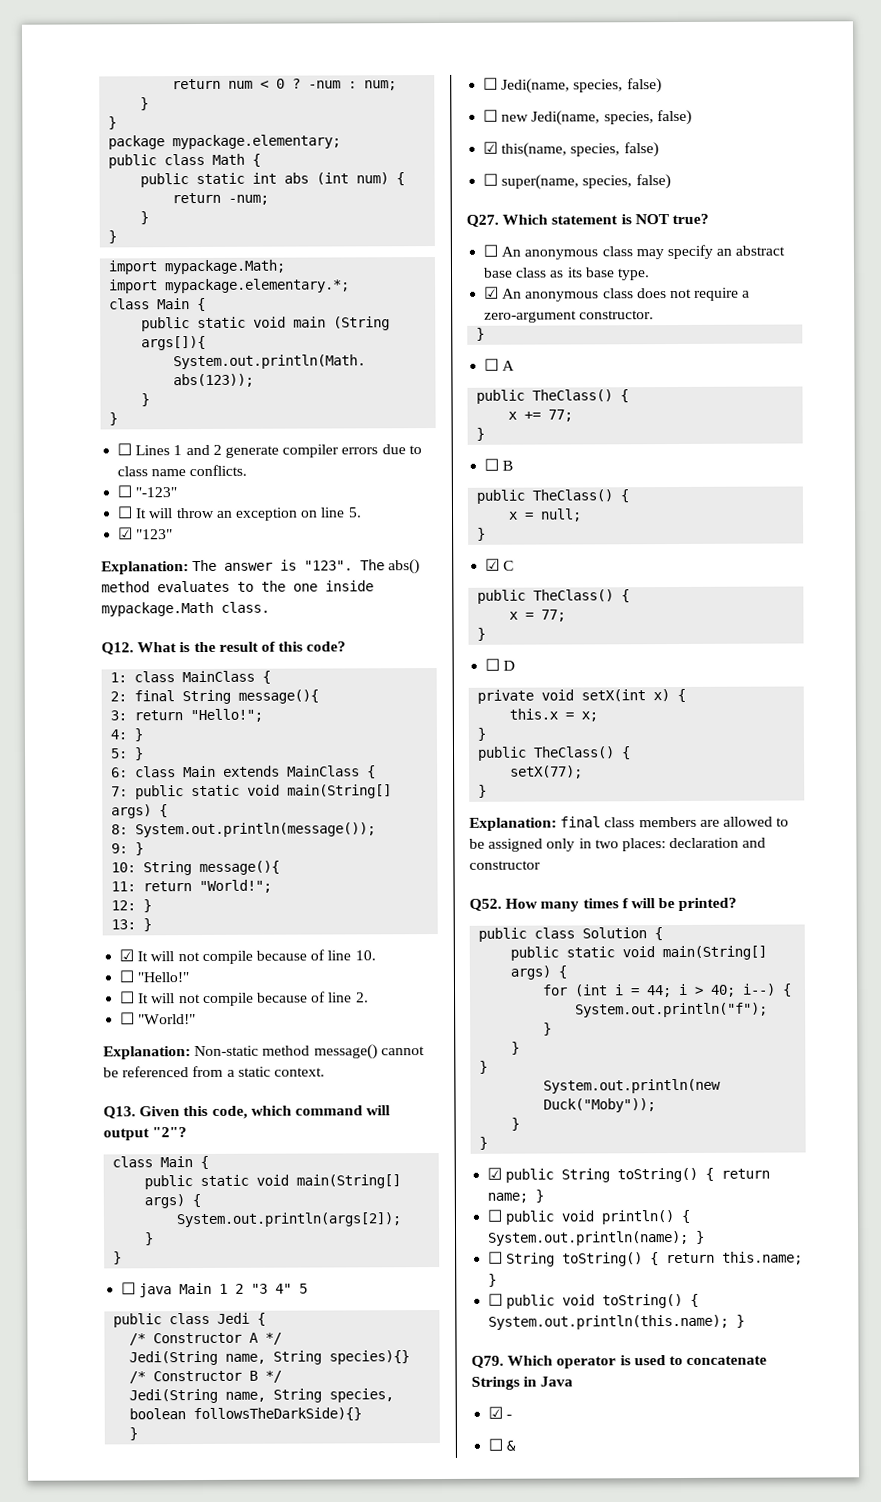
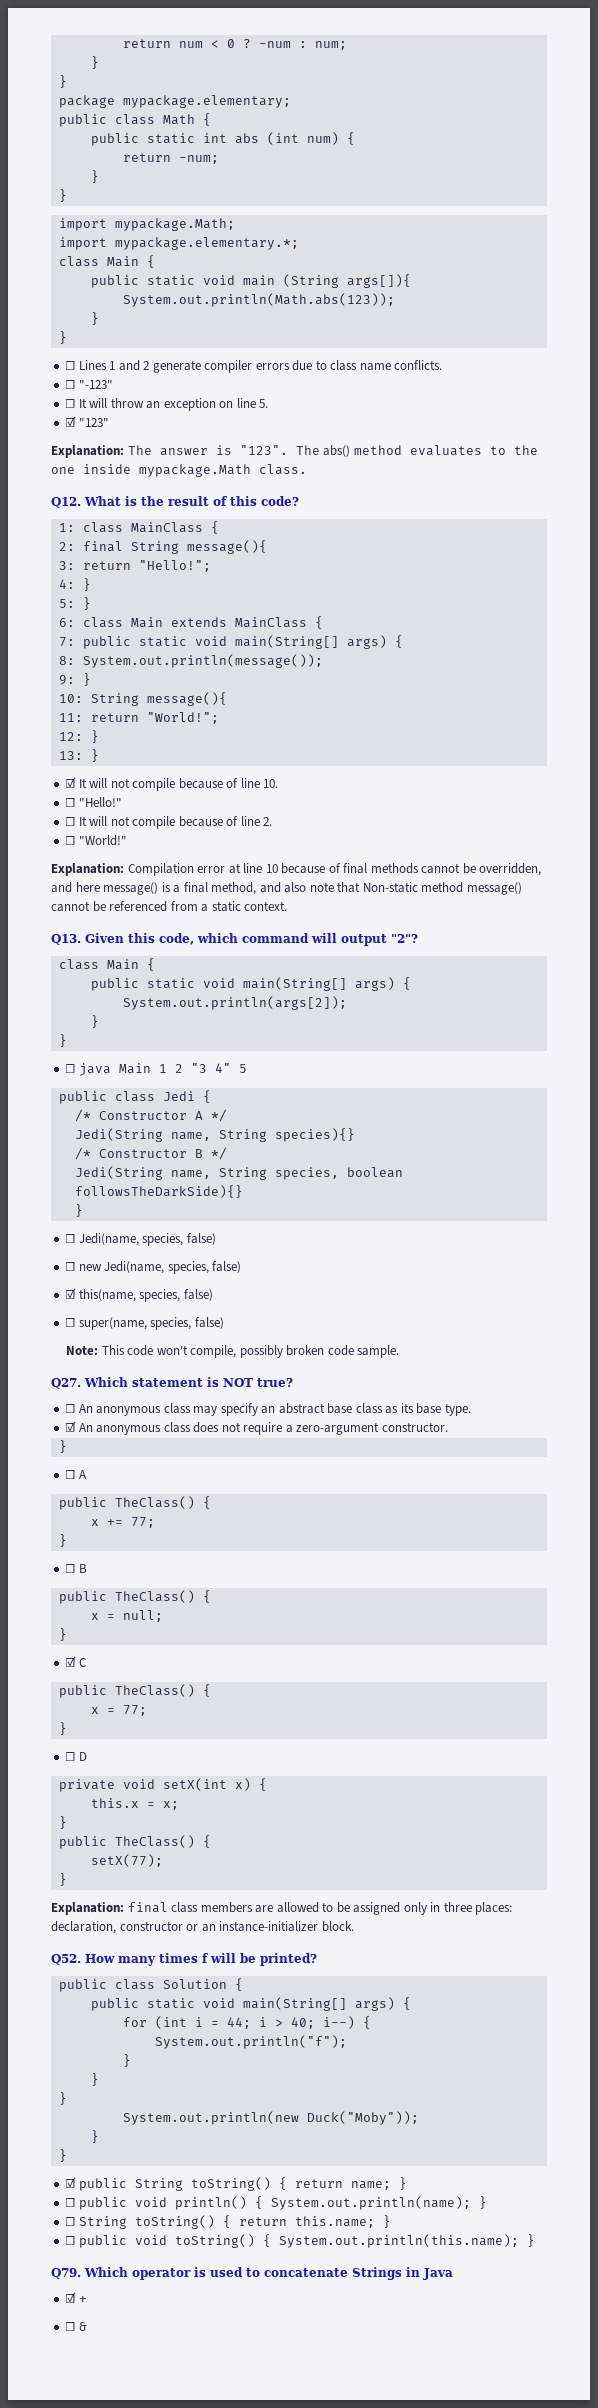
(191, 1053) none -> [127,863,542,876] [51,882,361,895] Compilation error at line 10 because of final methods cannot be overridden, and here message() is a final method, and also note that
(671, 182) none -> [66,1345,400,1358] // Note: This code won't compile, possibly broken code sample.
[594,837,767,852] [469,860,541,870] two places: declaration and constructor -> [443,1902,513,1915] [51,1921,354,1934] three places: declaration, constructor or an instance-initializer block.
[506,1414,513,1419] - -> [78,2296,87,2303] +

